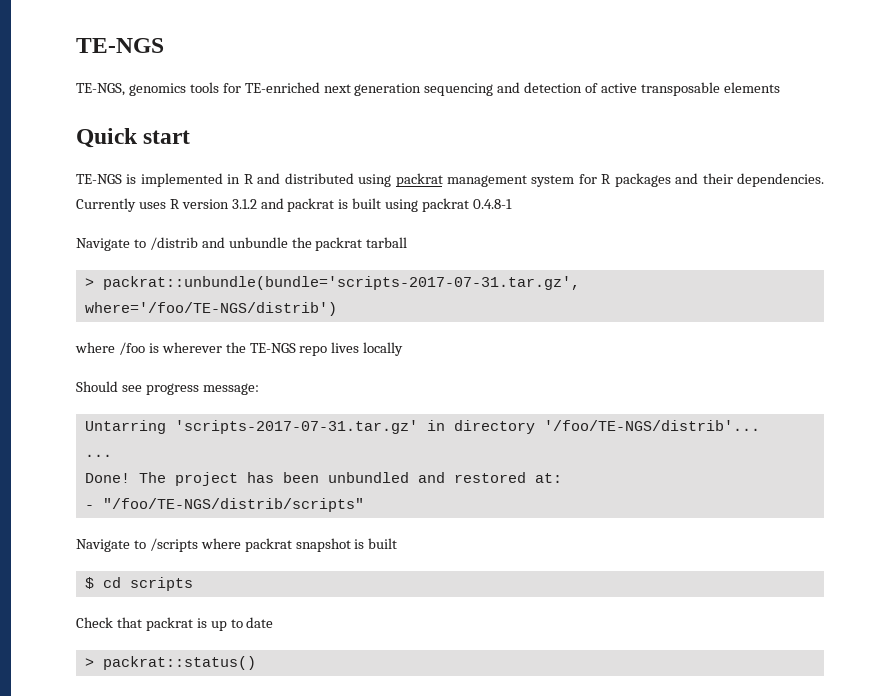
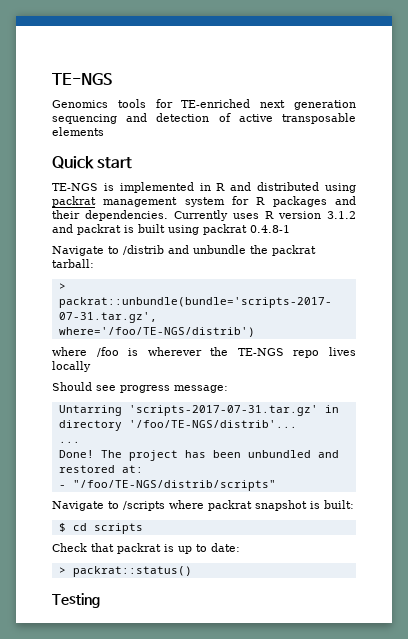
[76,83,186,96] TE-NGS, genomics -> [52,100,108,108] Genomics
[366,237,408,248] tarball -> [52,259,94,268] tarball:
[368,538,398,549] built -> [324,500,354,509] built:
[246,617,274,628] date -> [211,543,240,552] date:
(256, 663) none -> [52,593,100,608] // Testing

